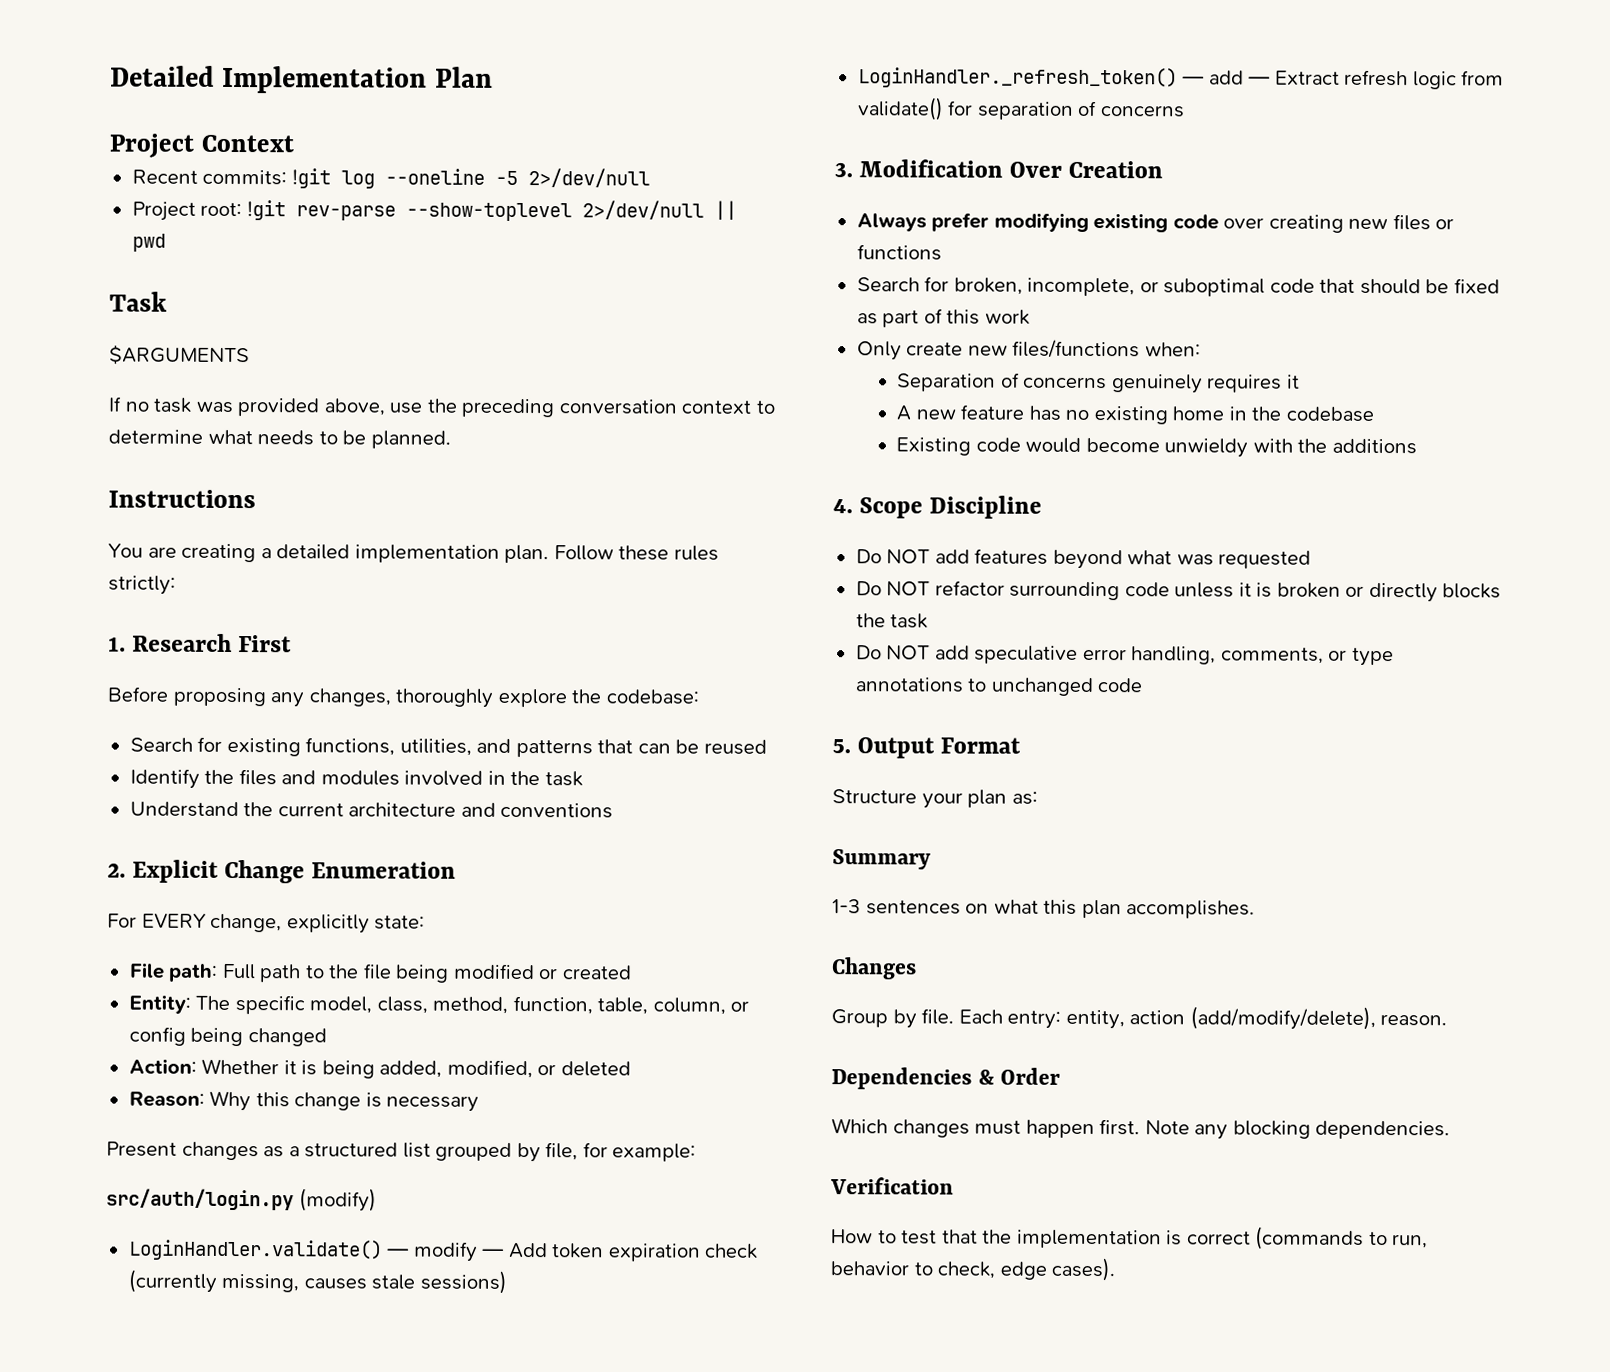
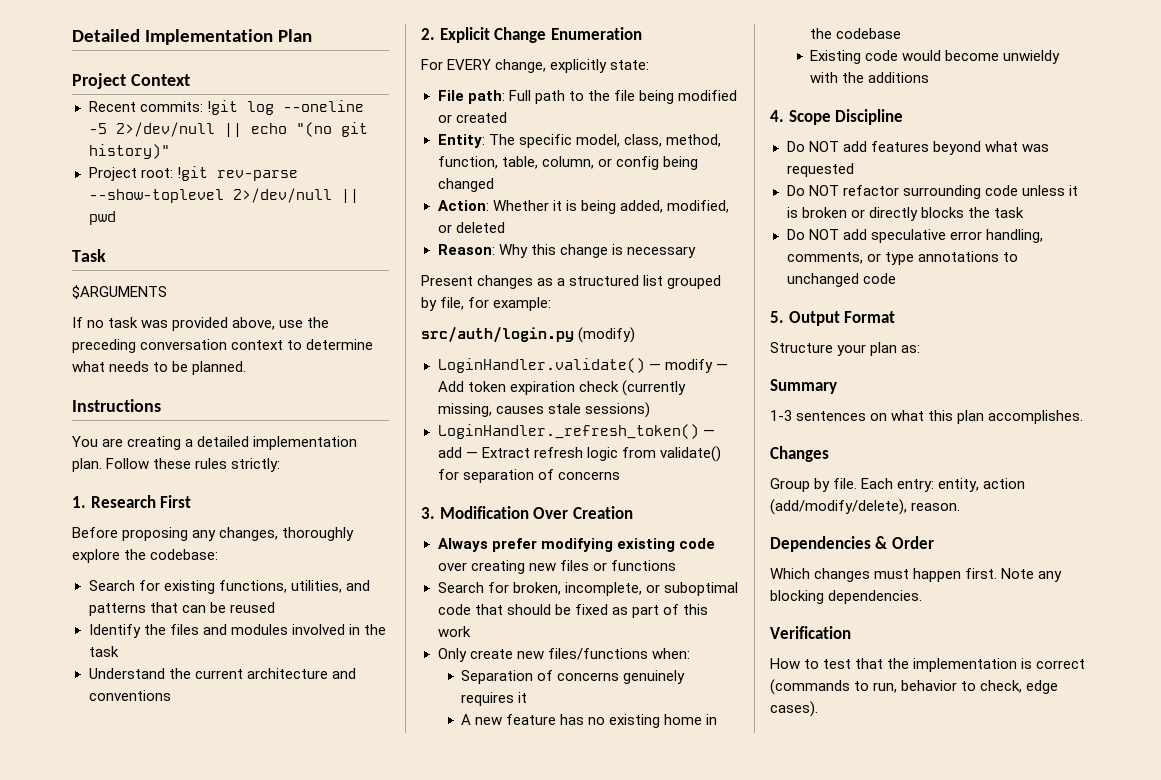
(650, 178) none -> [223,122,368,137] [88,144,170,159] || echo "(no git history)"

